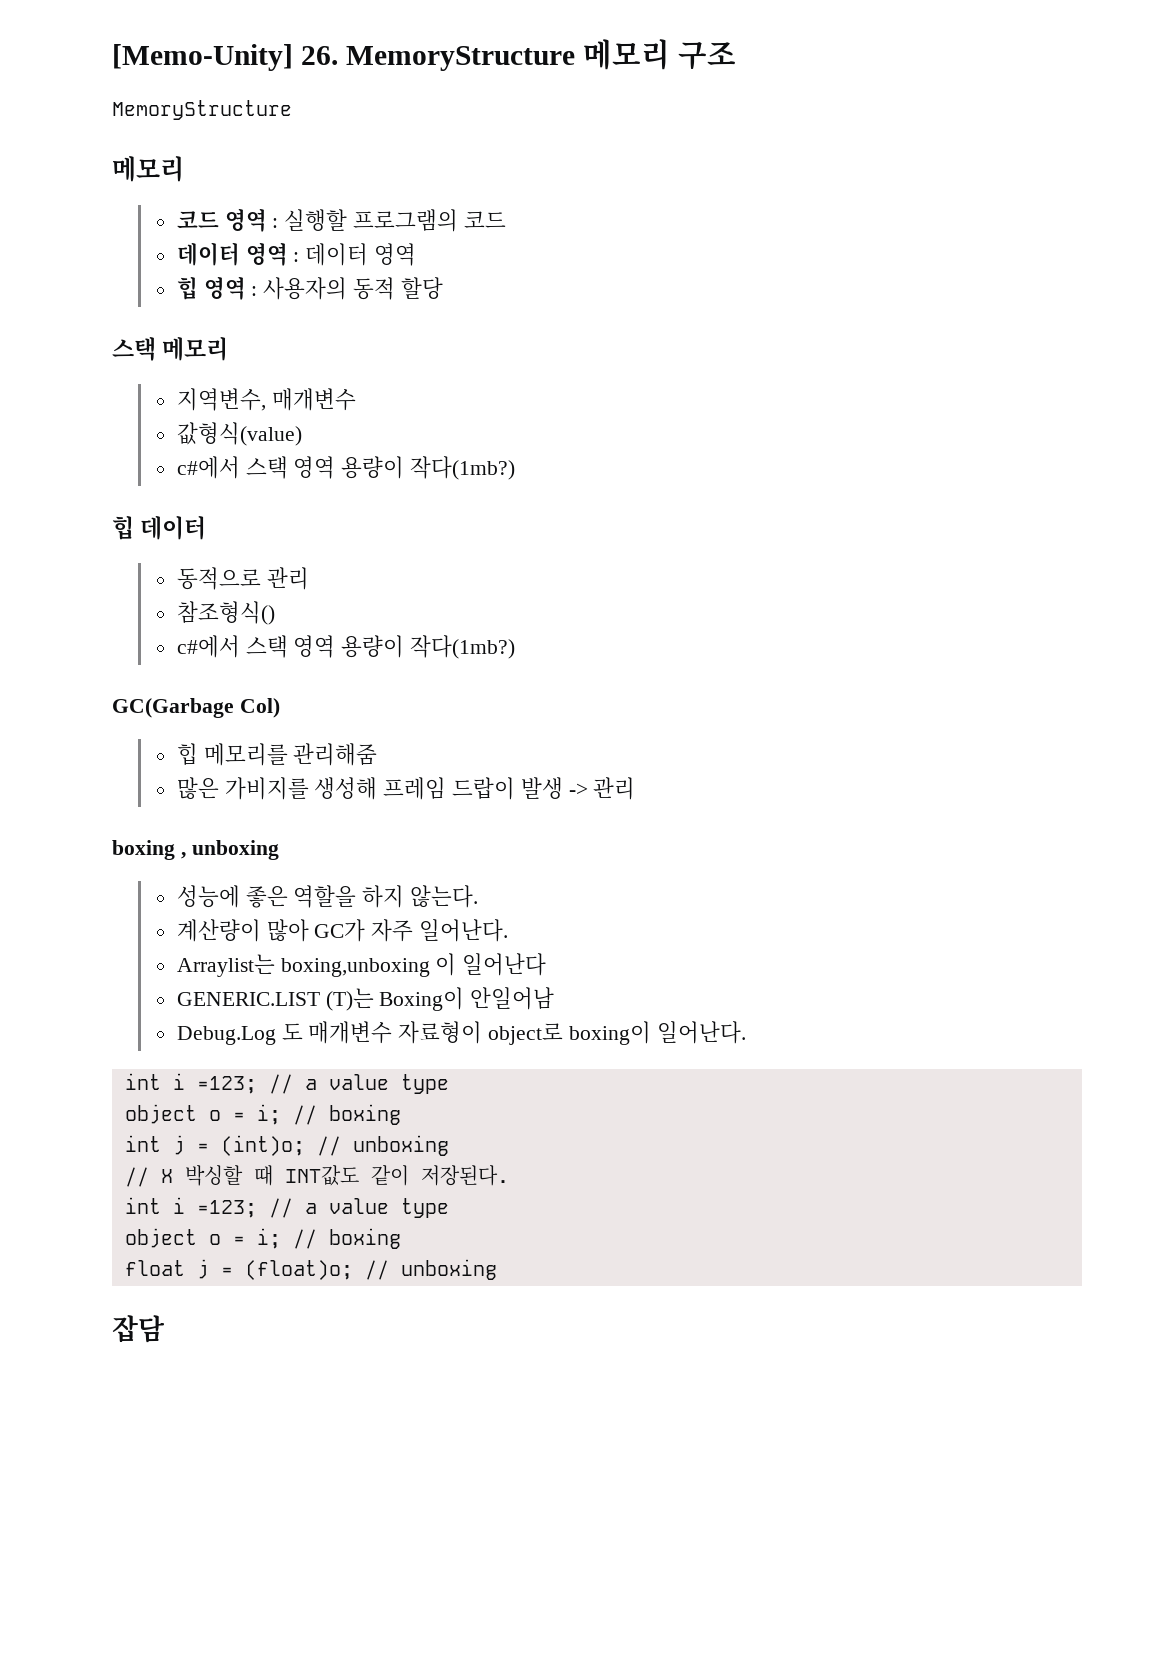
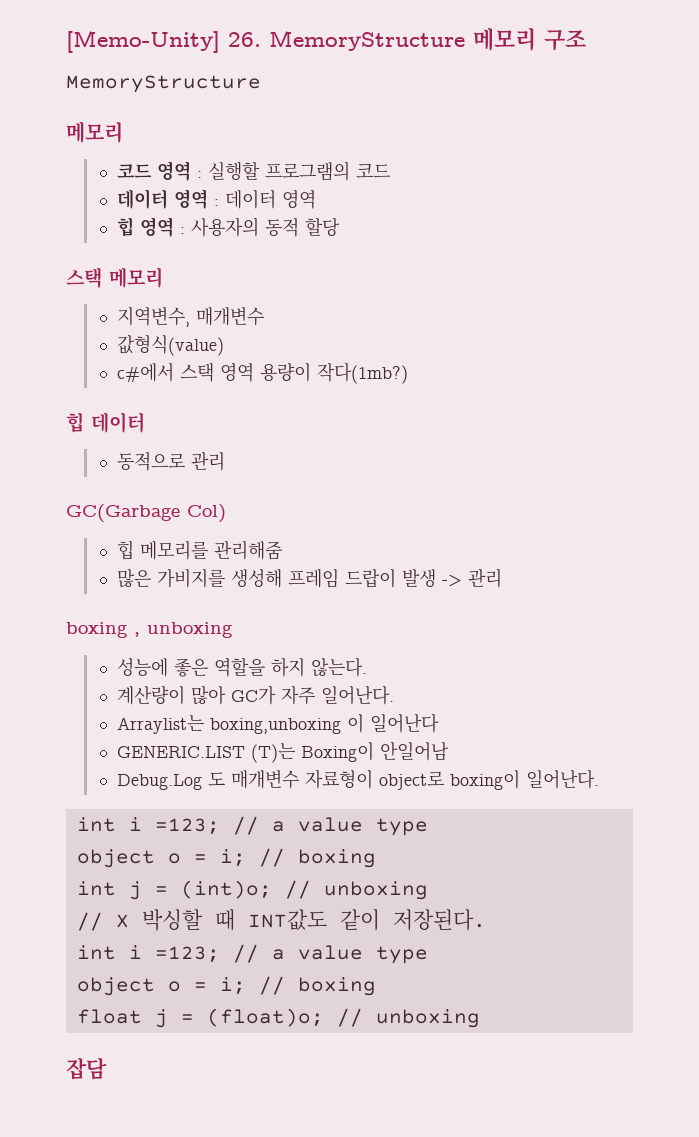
[176,601,275,625] [176,635,515,659] // 참조형식() // c#에서 스택 영역 용량이 작다(1mb?) -> (225, 461) none

